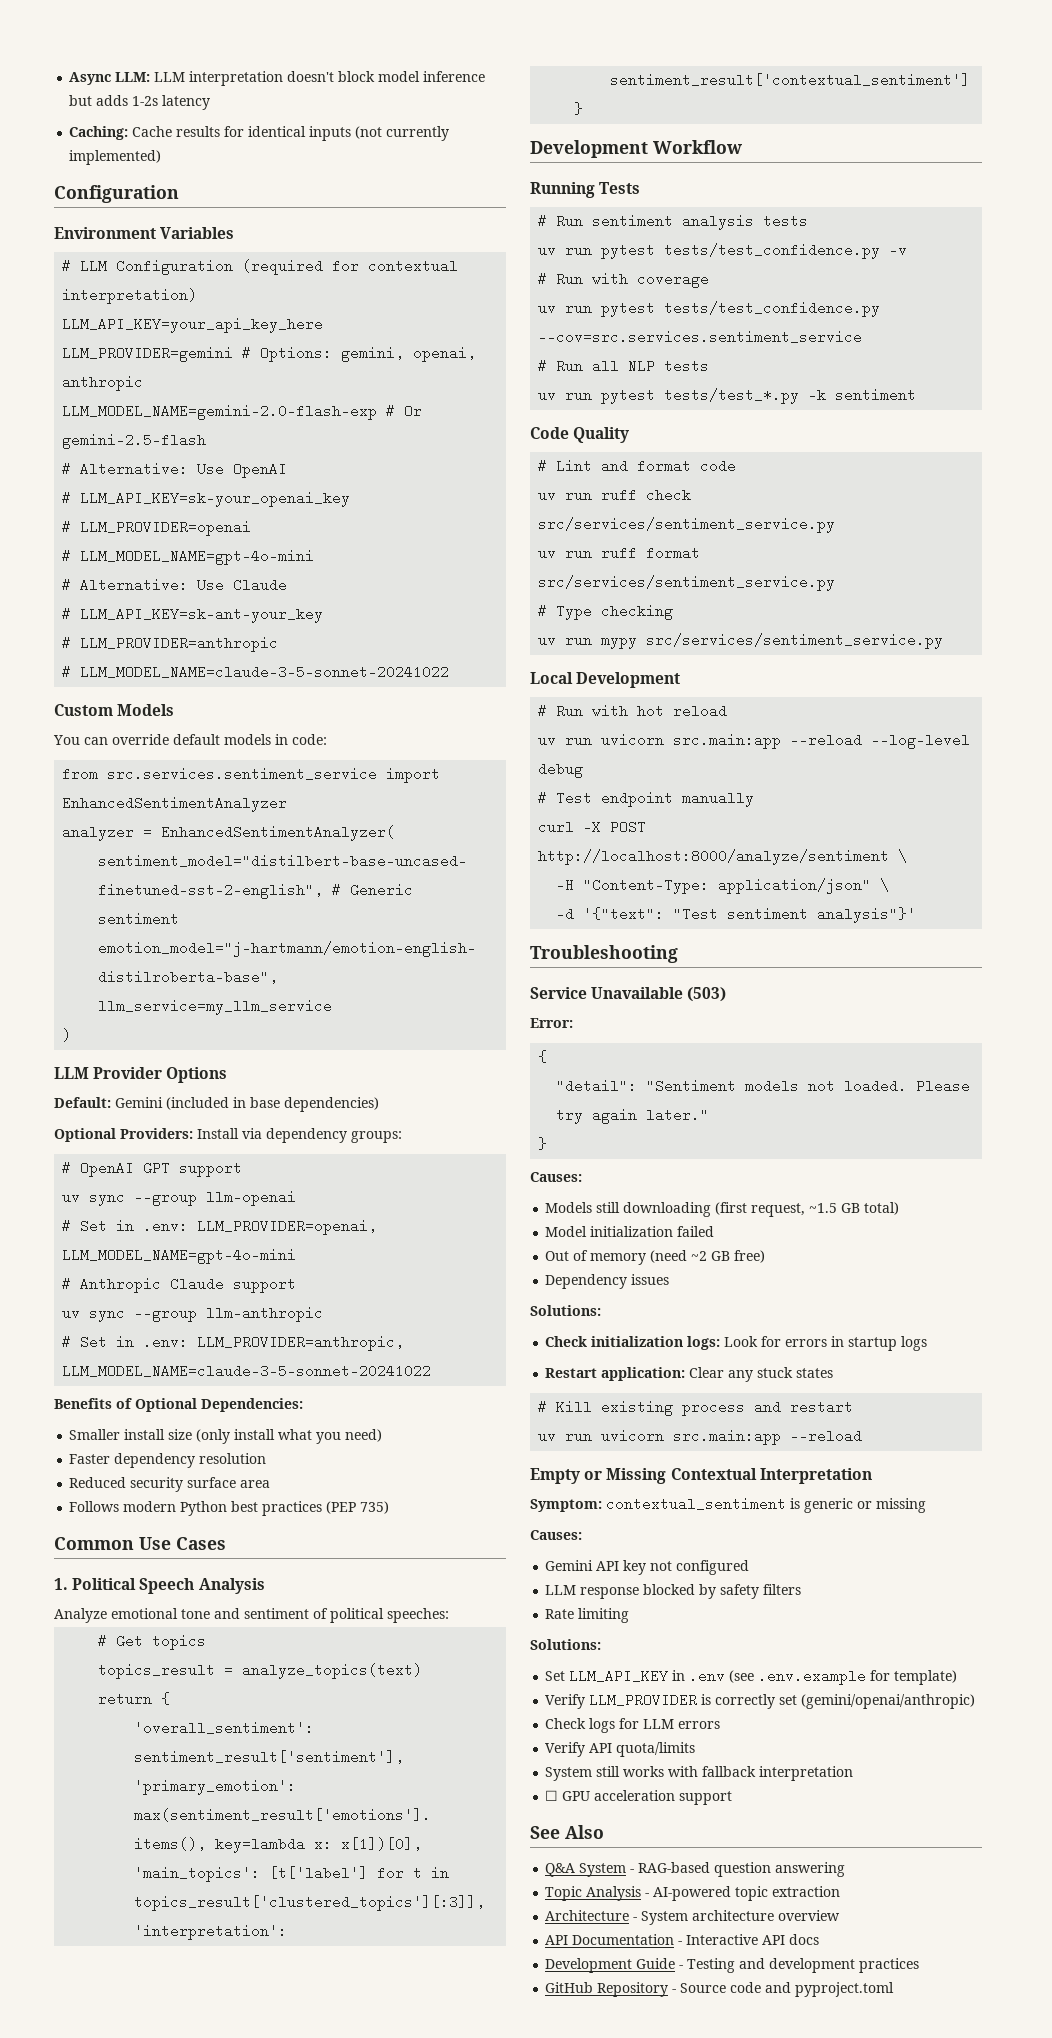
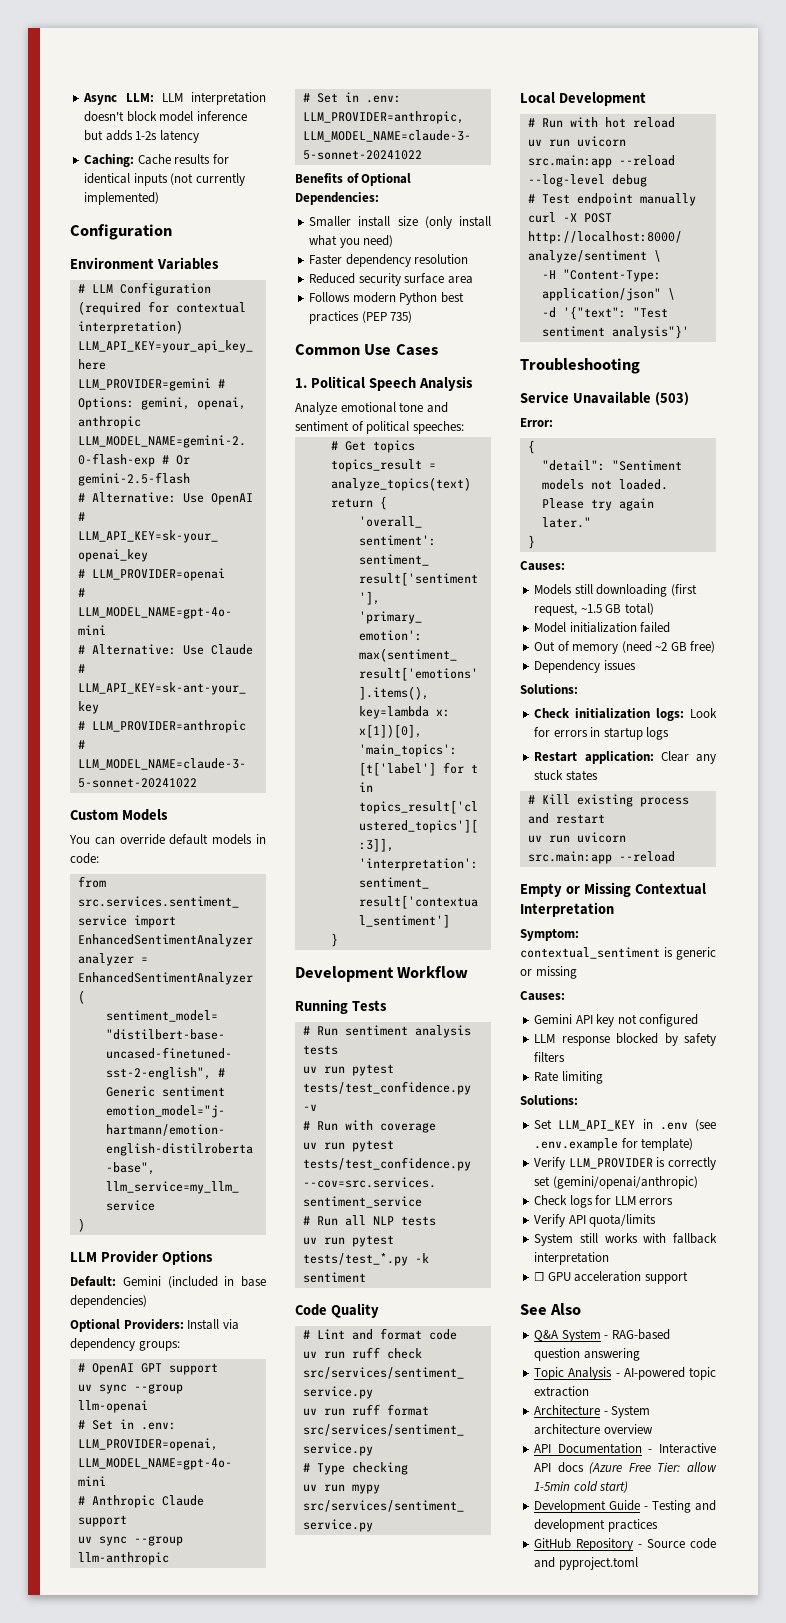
(820, 1939) none -> [589,1462,717,1474] [534,1481,629,1493] (Azure Free Tier: allow 1-5min cold start)

